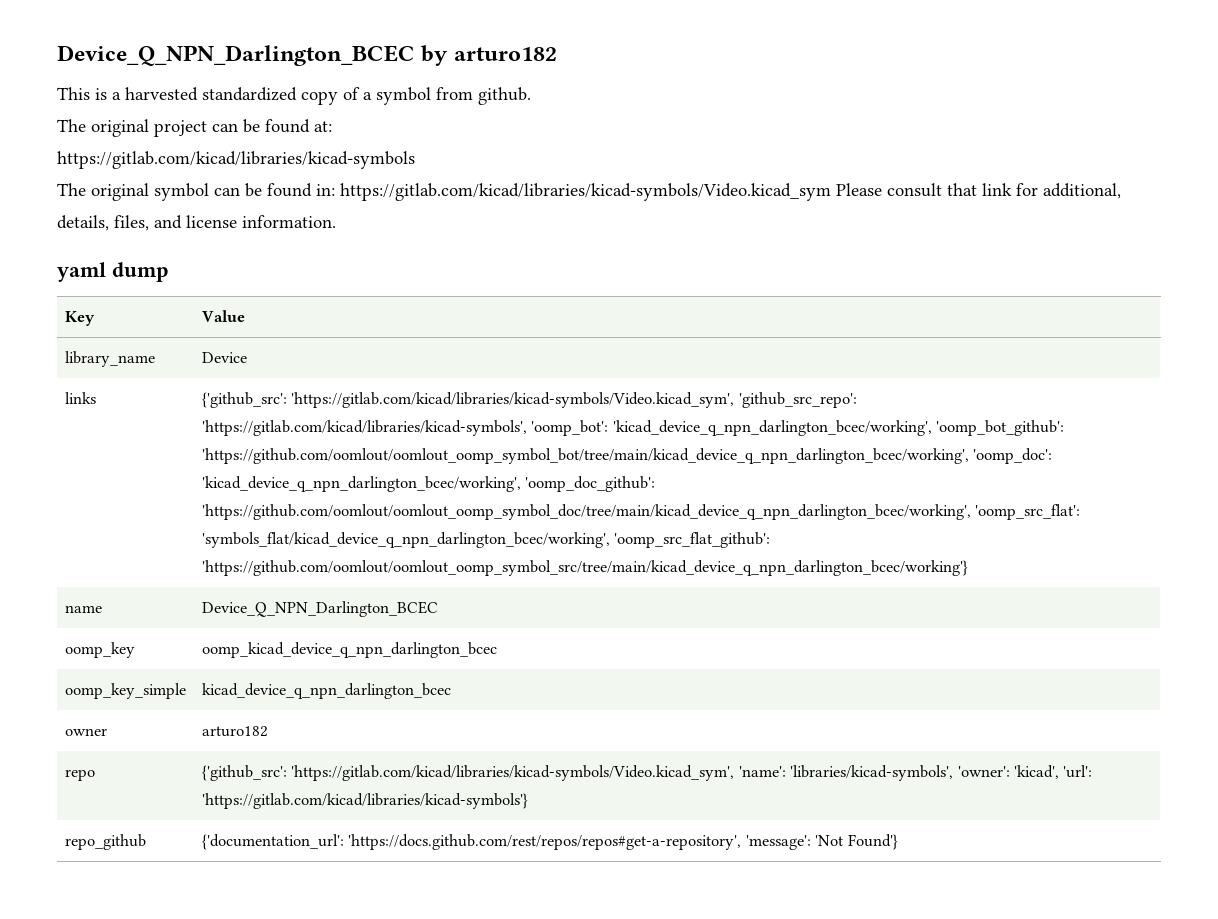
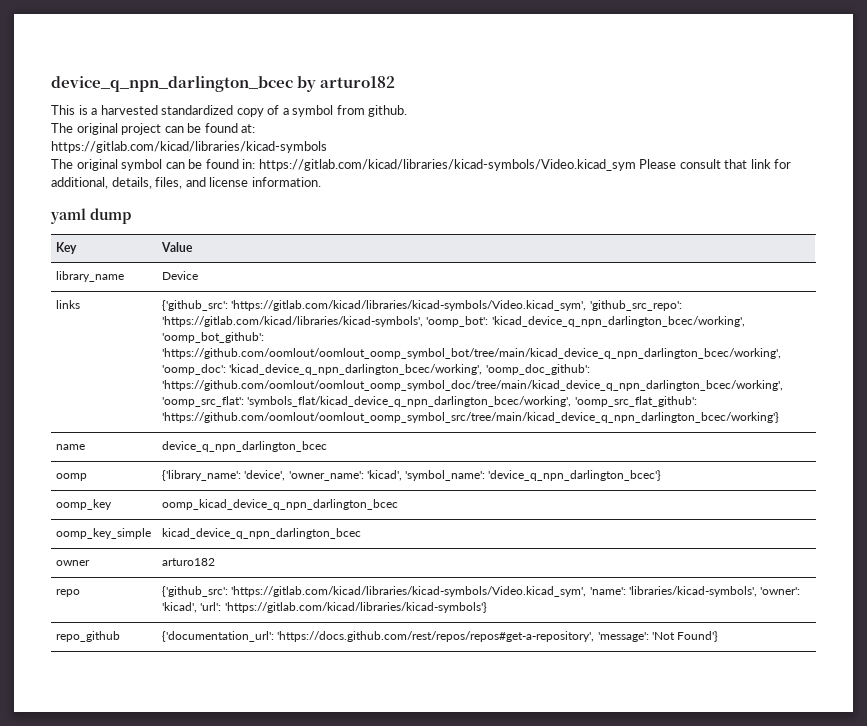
[57,45,415,66] Device_Q_NPN_Darlington_BCEC -> [51,75,293,92] device_q_npn_darlington_bcec
[201,601,438,617] Device_Q_NPN_Darlington_BCEC -> [162,441,328,452] [56,473,88,481] [162,470,661,481] device_q_npn_darlington_bcec // oomp | {'library_name': 'device', 'owner_name': 'kicad', 'symbol_name': 'device_q_npn_darlington_bcec'}

